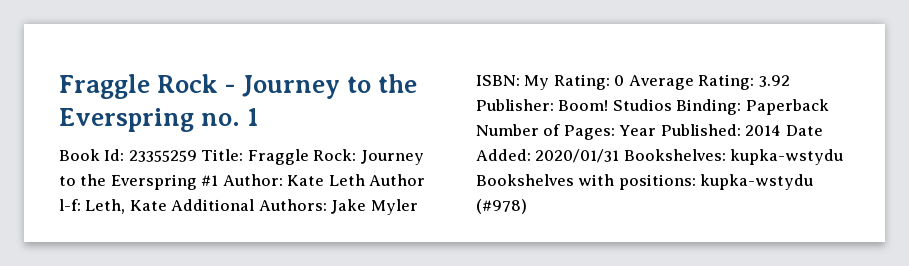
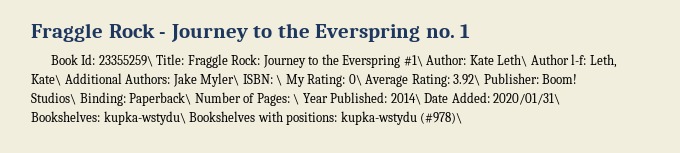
[128,150,197,162] 23355259 -> [98,55,153,67] 23355259\
[201,175,219,186] #1 -> [403,55,423,67] #1\
[328,174,365,186] Leth -> [497,54,528,67] Leth\
[129,200,167,211] Kate -> [31,74,61,86] Kate\
[370,199,418,215] [476,75,520,86] Myler ISBN: -> [200,73,283,87] Myler\ ISBN: \
[614,75,625,86] 0 -> [348,74,362,86] 0\
[758,75,790,87] 3.92 -> [453,74,481,86] 3.92\
[612,99,829,115] Studios Binding: Paperback -> [31,92,192,106] Studios\ Binding: Paperback\
(615, 132) none -> [293,94,300,105] \
[745,125,782,136] 2014 -> [390,93,421,105] 2014\
[535,149,844,165] 2020/01/31 Bookshelves: kupka-wstydu -> [493,93,561,105] [31,111,186,125] 2020/01/31\ Bookshelves: kupka-wstydu\
[476,199,527,214] (#978) -> [420,112,463,124] (#978)\

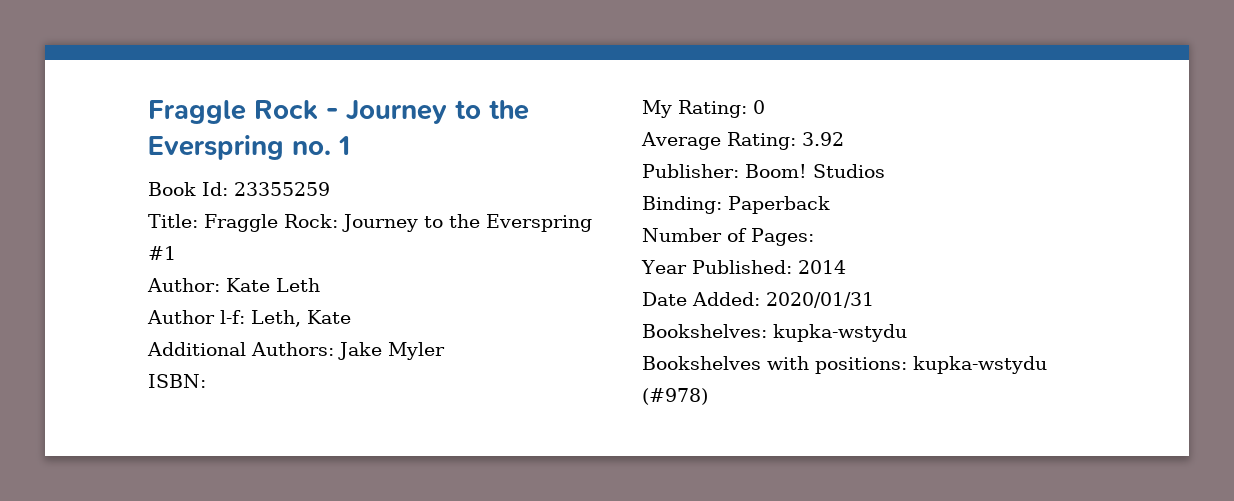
[98,55,153,67] 23355259\ -> [234,182,330,196] 23355259 //
[403,55,423,67] #1\ -> [148,246,176,260] #1 //
[497,54,528,67] Leth\ -> [276,278,320,292] Leth //
[31,74,61,86] Kate\ -> [307,310,351,324] Kate //
[200,73,240,87] Myler\ -> [388,342,445,360] Myler //
[276,75,283,86] \ -> (206, 381) //
[348,74,362,86] 0\ -> [753,100,765,114] 0 //
[453,74,481,86] 3.92\ -> [801,132,844,146] 3.92 //
[31,92,192,106] Studios\ Binding: Paperback\ -> [813,164,885,178] [642,196,830,214] Studios // Binding: Paperback //
[293,94,300,105] \ -> (814, 237) //
[390,93,421,105] 2014\ -> [797,260,846,274] 2014 //
[493,93,561,105] [31,111,186,125] 2020/01/31\ Bookshelves: kupka-wstydu\ -> [766,292,874,308] [642,324,907,342] 2020/01/31 // Bookshelves: kupka-wstydu //
[420,112,463,124] (#978)\ -> [642,388,708,405] (#978)

